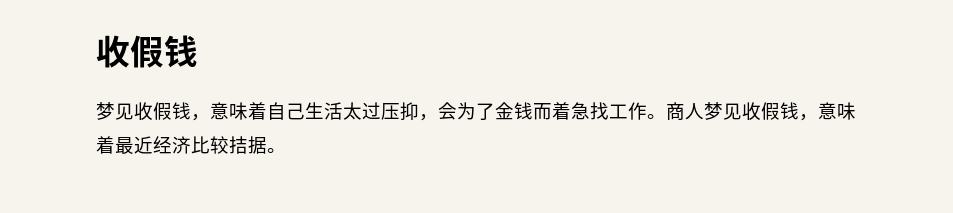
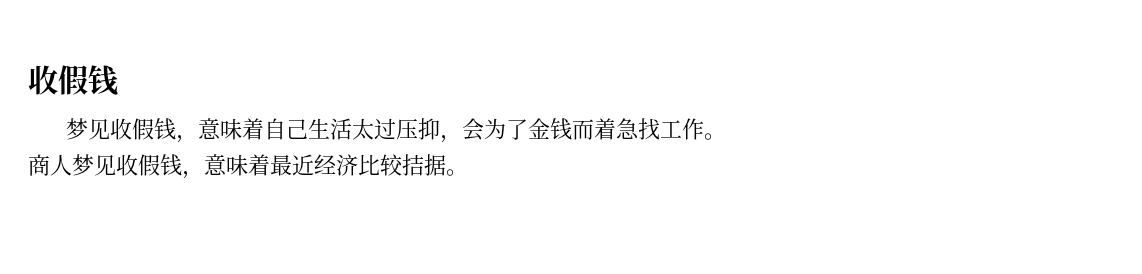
(666, 116) none -> (727, 136) //

